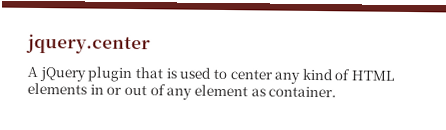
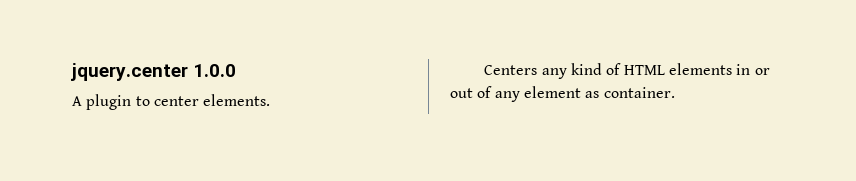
(151, 44) none -> [193,64,237,77] 1.0.0
[38,66,273,83] jQuery plugin that is used to center -> [86,94,271,110] [484,65,538,75] plugin to center elements. // Centers

